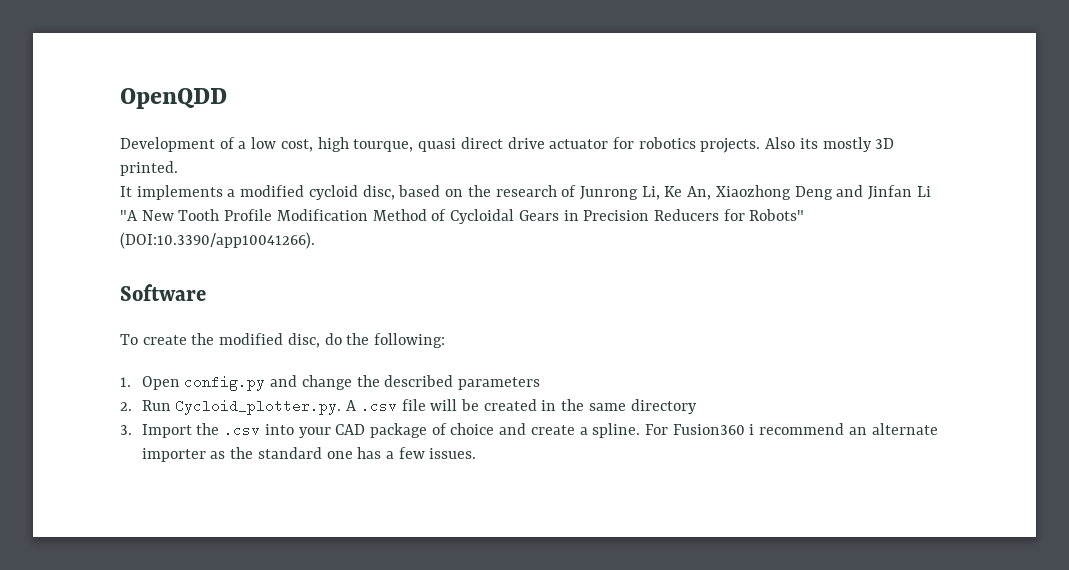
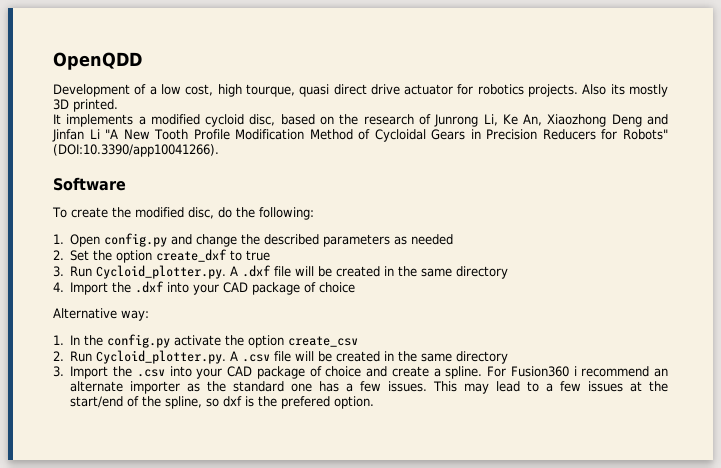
(540, 383) none -> [394,234,454,245] [53,249,271,263] [53,265,509,279] [53,281,356,295] [53,308,149,321] [53,334,359,348] as needed // 2. Set the option create_dxf to true // 3. Run Cycloid_plotter.py. A .dxf file will be created in the same directory // 4. Import the .dxf into your CAD package of choice // Alternative way: // 1. In the config.py activate the option create_csv
(477, 453) none -> [433,381,668,394] [70,396,375,409] This may lead to a few issues at the start/end of the spline, so dxf is the prefered option.

